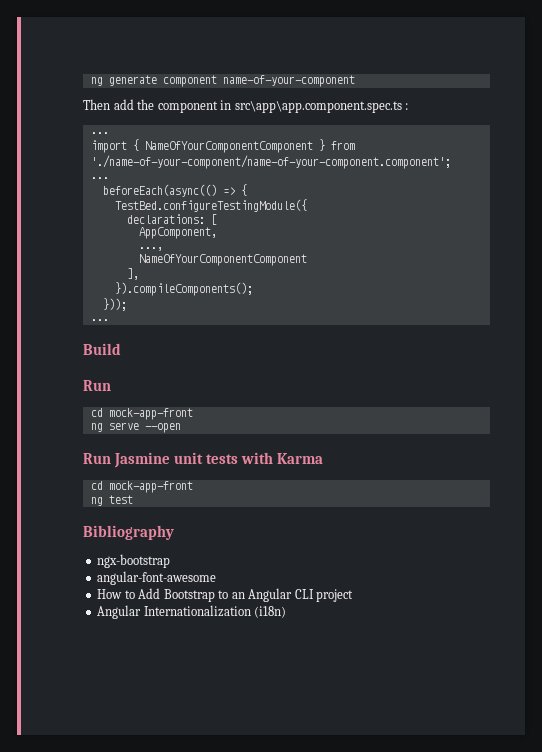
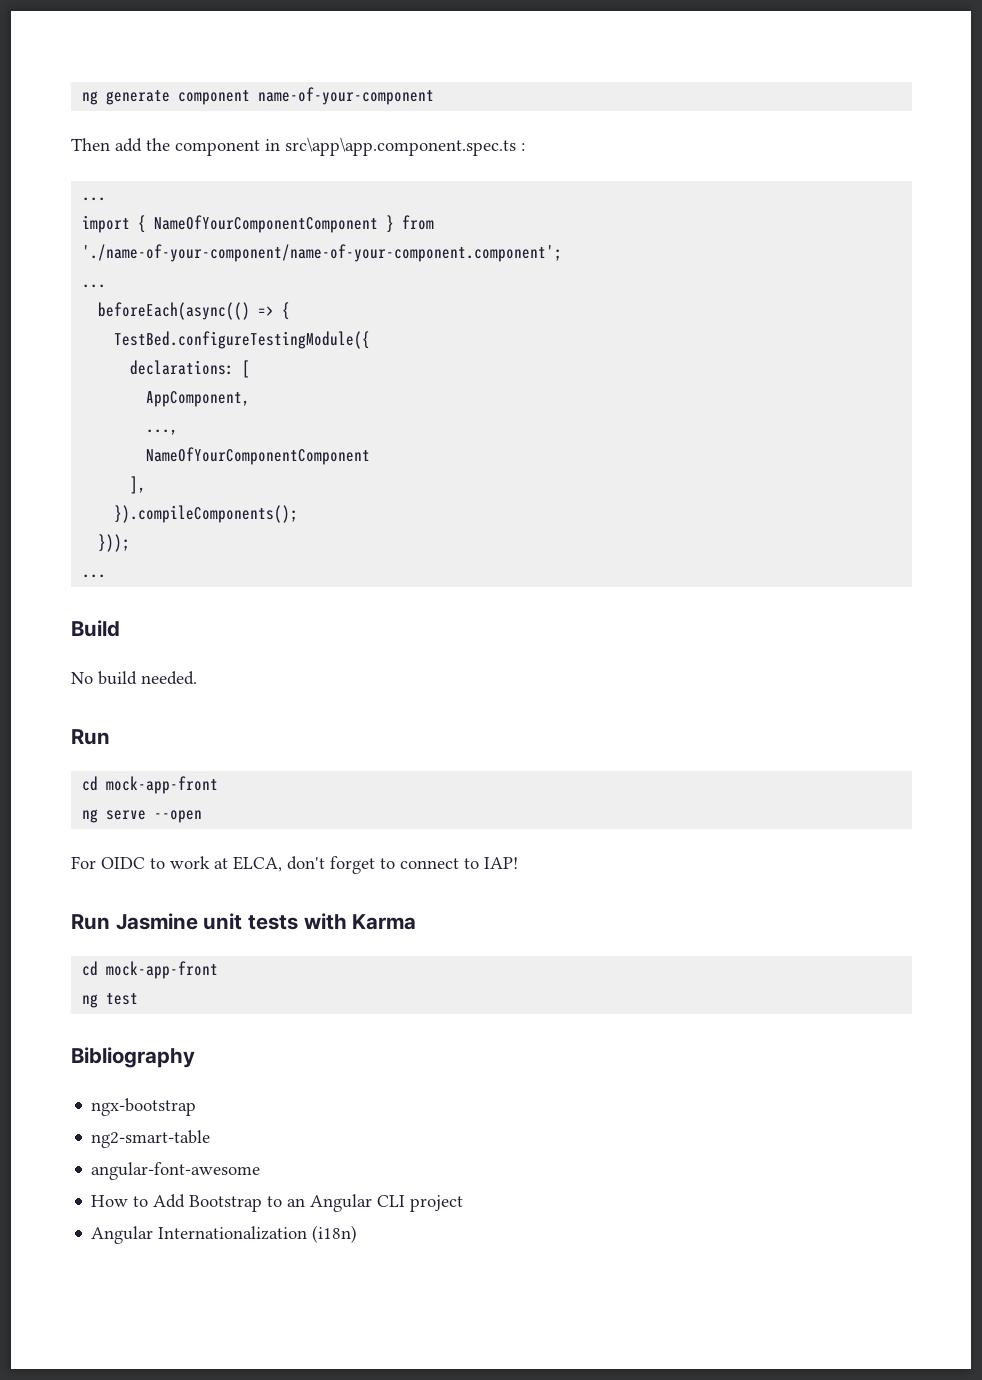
(121, 349) none -> [71,671,197,685] // No build needed.
(181, 428) none -> [71,856,518,874] // For OIDC to work at ELCA, don't forget to connect to IAP!
(171, 561) none -> [91,1130,211,1148] // ng2-smart-table

